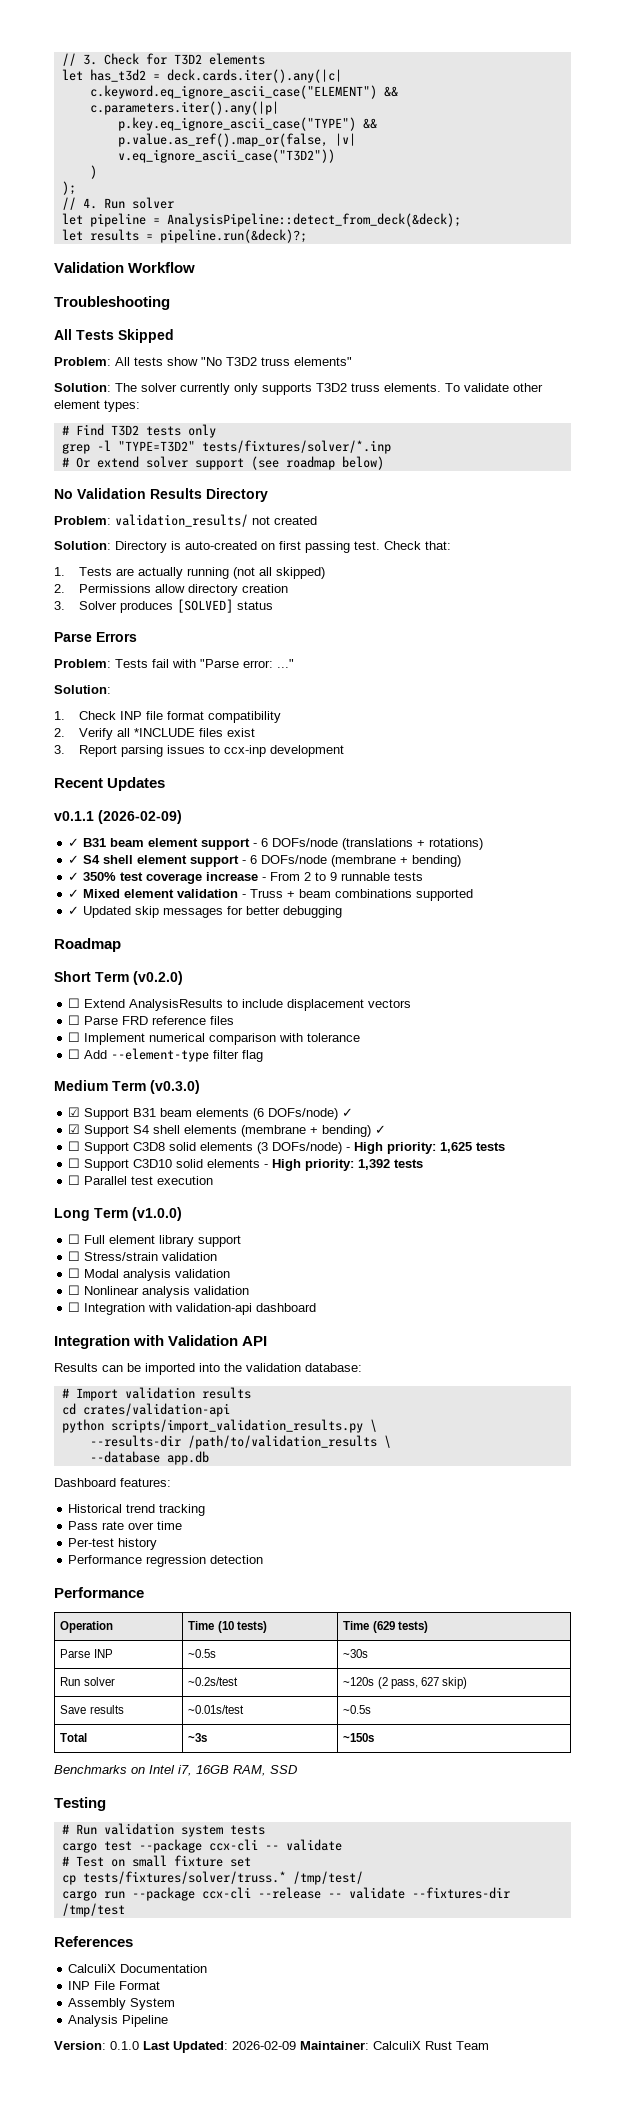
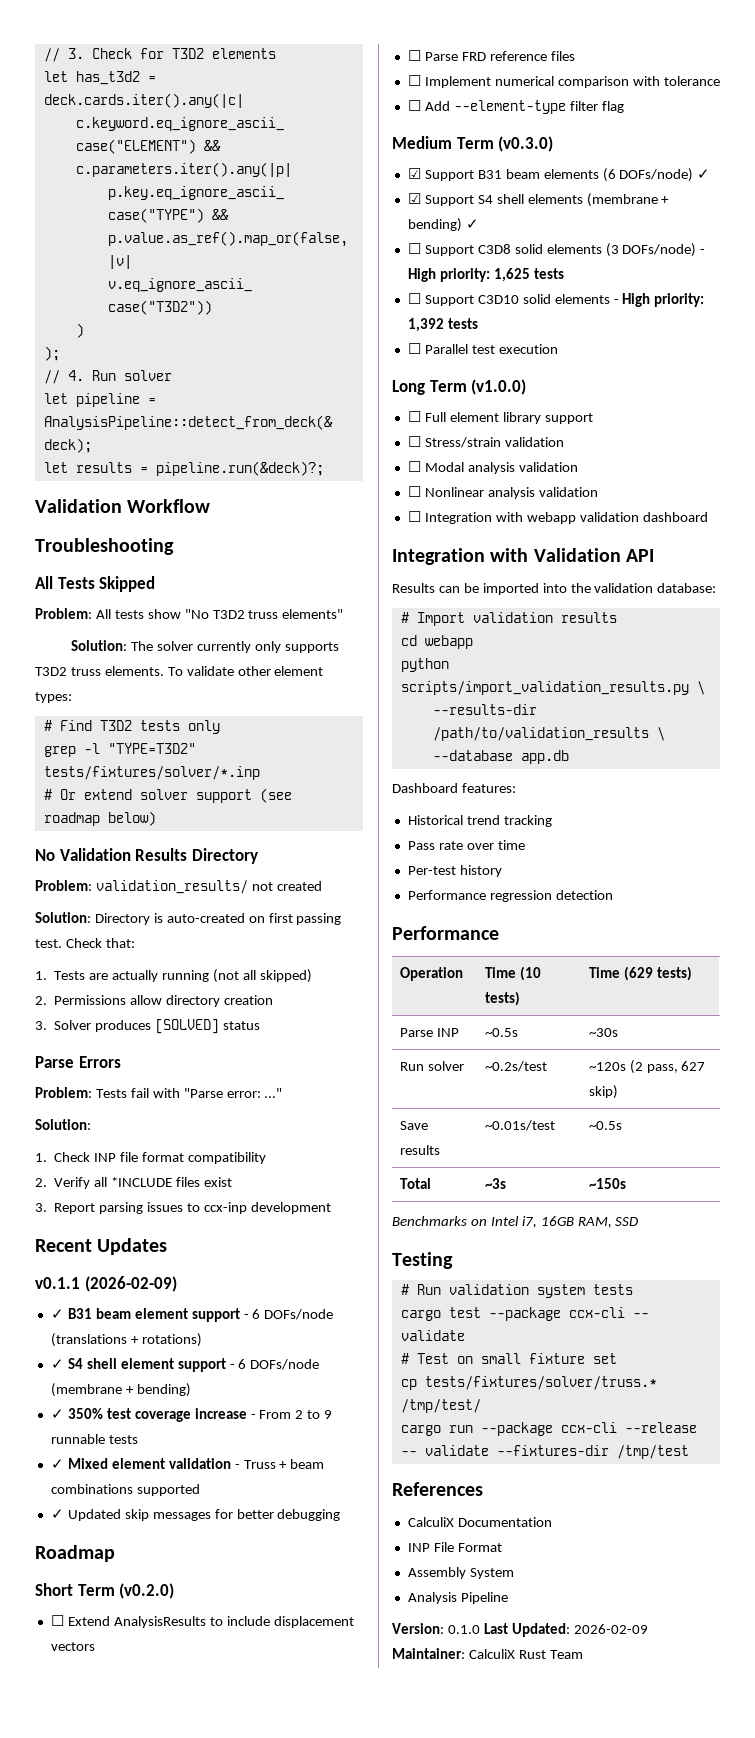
[176,1303,253,1315] validation-api -> [526,512,639,524] webapp validation
[82,1403,230,1417] crates/validation-api -> [424,635,473,649] webapp

